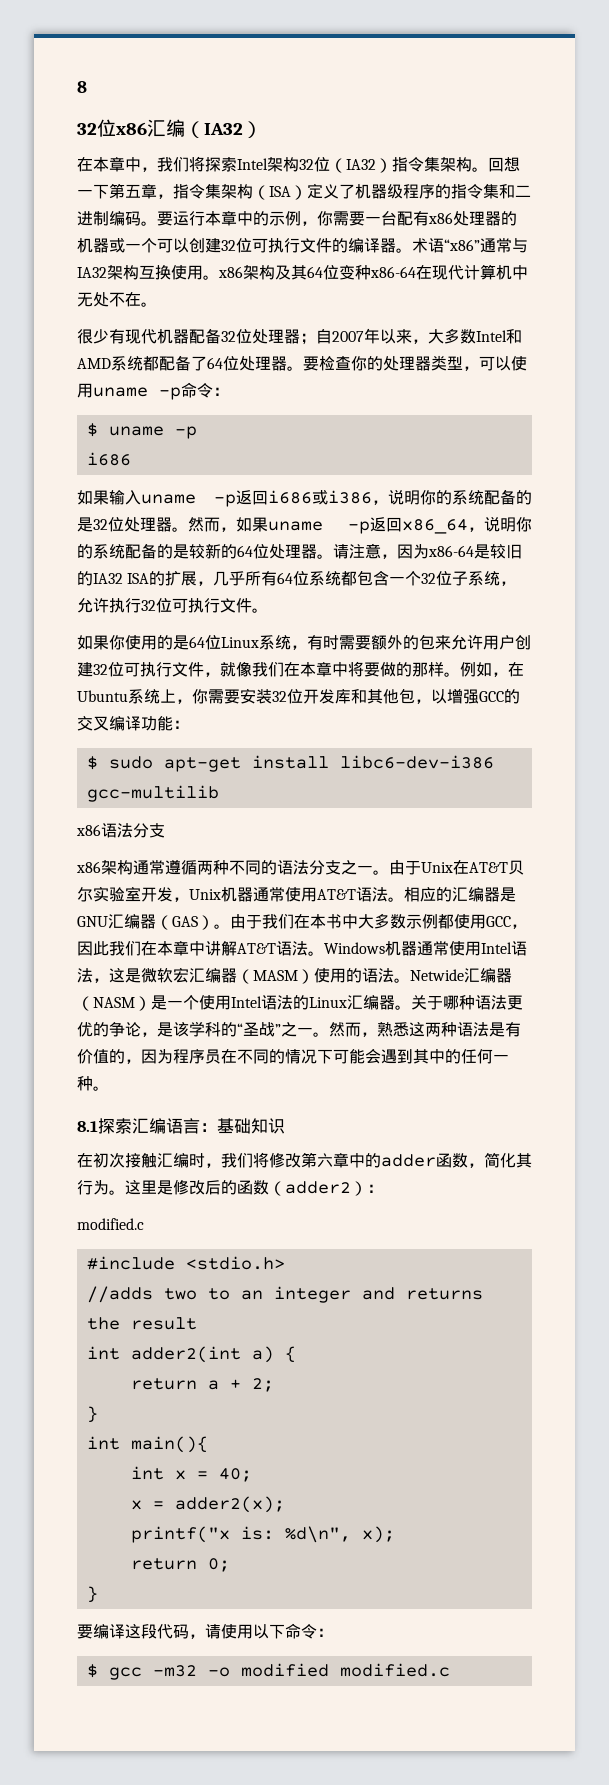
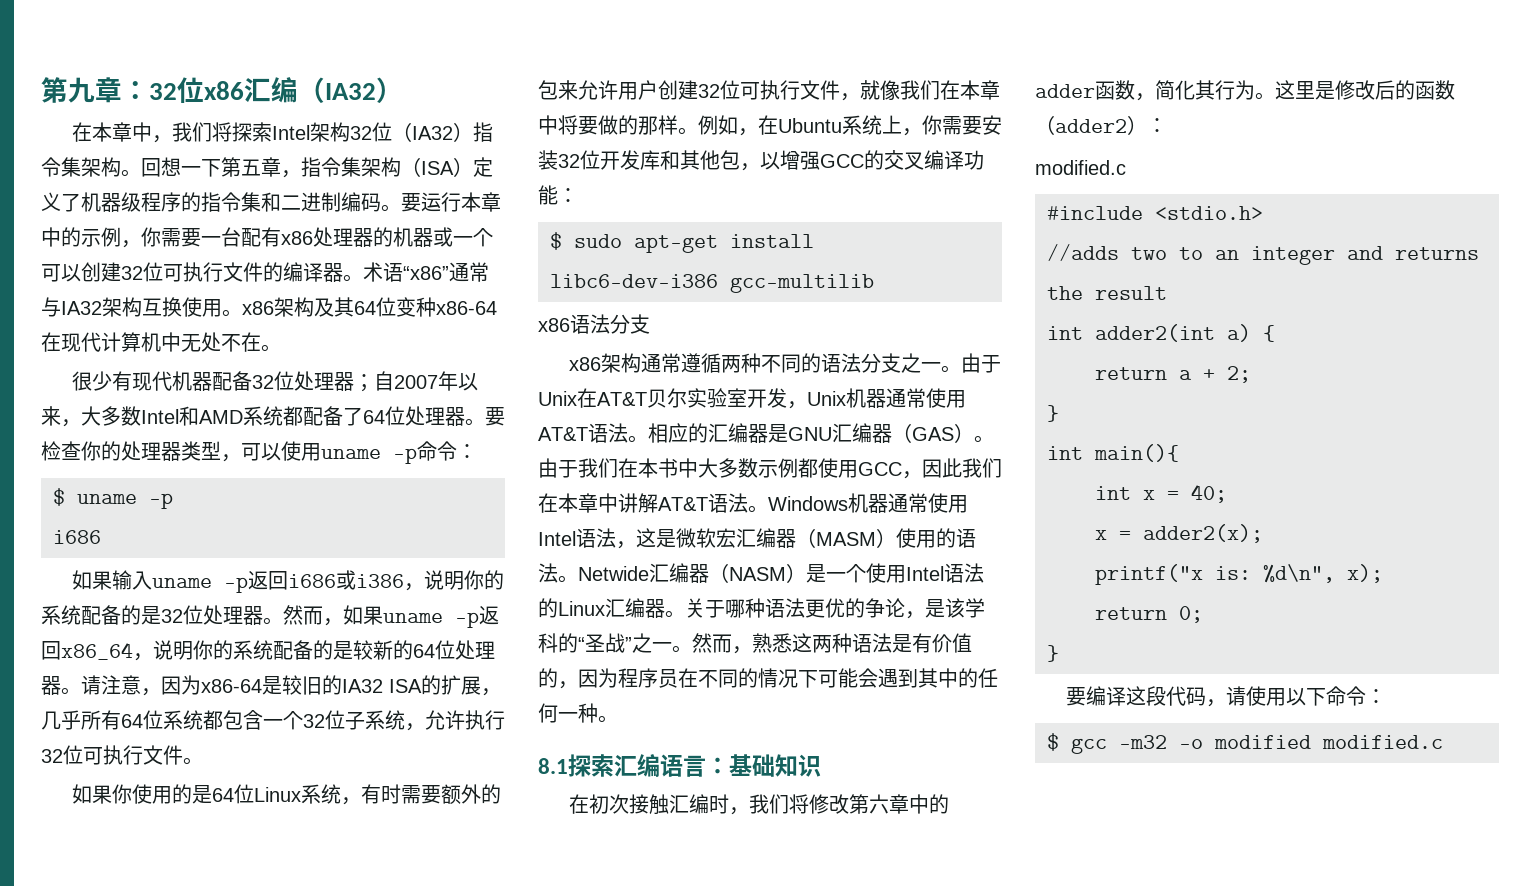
[77,81,87,93] 8 // -> [41,77,149,103] 第九章：

